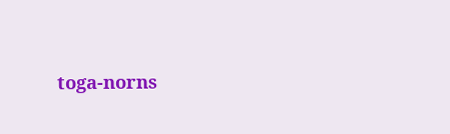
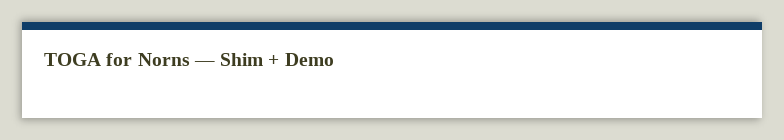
[57,76,158,94] toga-norns -> [44,53,334,66] TOGA for Norns — Shim + Demo

